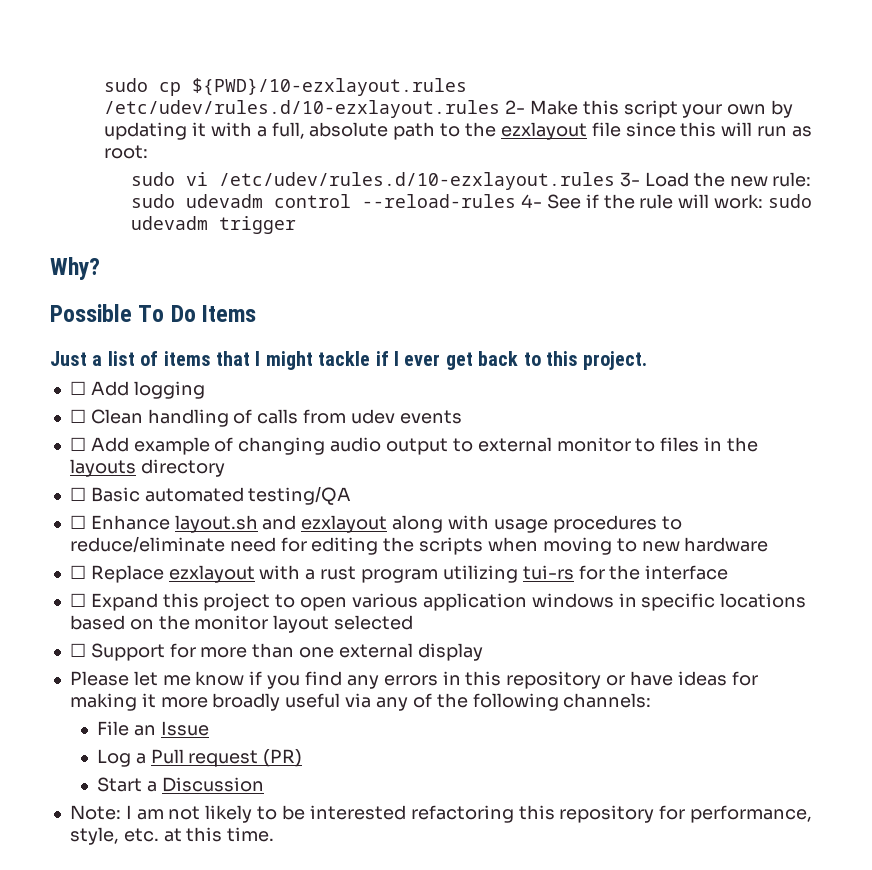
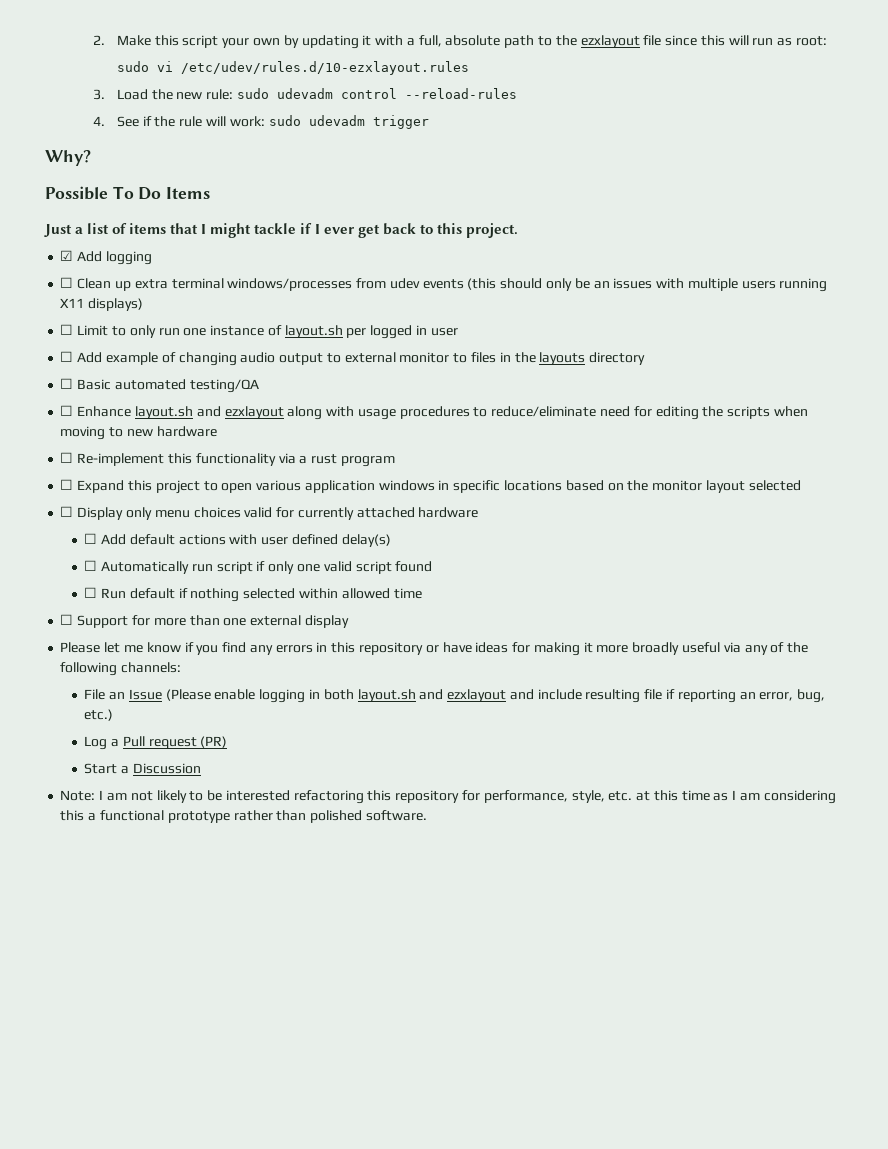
[104,78,468,96] [104,100,525,118] sudo cp ${PWD}/10-ezxlayout.rules /etc/udev/rules.d/10-ezxlayout.rules 2- -> [92,35,105,45] 2.
[620,172,641,187] 3- -> [92,89,105,100] // 3.
[521,194,543,208] 4- -> [92,116,105,126] // 4.
[69,381,86,395] ☐ -> [60,250,74,261] ☑
[147,409,299,427] handling of calls -> [114,278,353,291] up extra terminal windows/processes
(462, 417) none -> [467,278,828,292] [60,298,144,311] [60,324,458,339] (this should only be an issues with multiple users running X11 displays) // ☐ Limit to only run one instance of layout.sh per logged in user
[90,565,301,583] Replace ezxlayout with -> [77,453,296,466] Re-implement this functionality via
[442,565,729,583] utilizing tui-rs for the interface -> (395, 461) none
(414, 622) none -> [60,506,479,520] [84,533,391,547] [84,560,433,574] [84,587,422,602] // ☐ Display only menu choices valid for currently attached hardware // ☐ Add default actions with user defined delay(s) // ☐ Automatically run script if only one valid script found // ☐ Run default if nothing selected within allowed time
(209, 728) none -> [165,689,826,703] [84,709,114,721] (Please enable logging in both layout.sh and ezxlayout and include resulting file if reporting an error, bug, etc.)
[227,827,275,842] time. -> [681,790,836,804] [60,810,427,823] time as I am considering this a functional prototype rather than polished software.

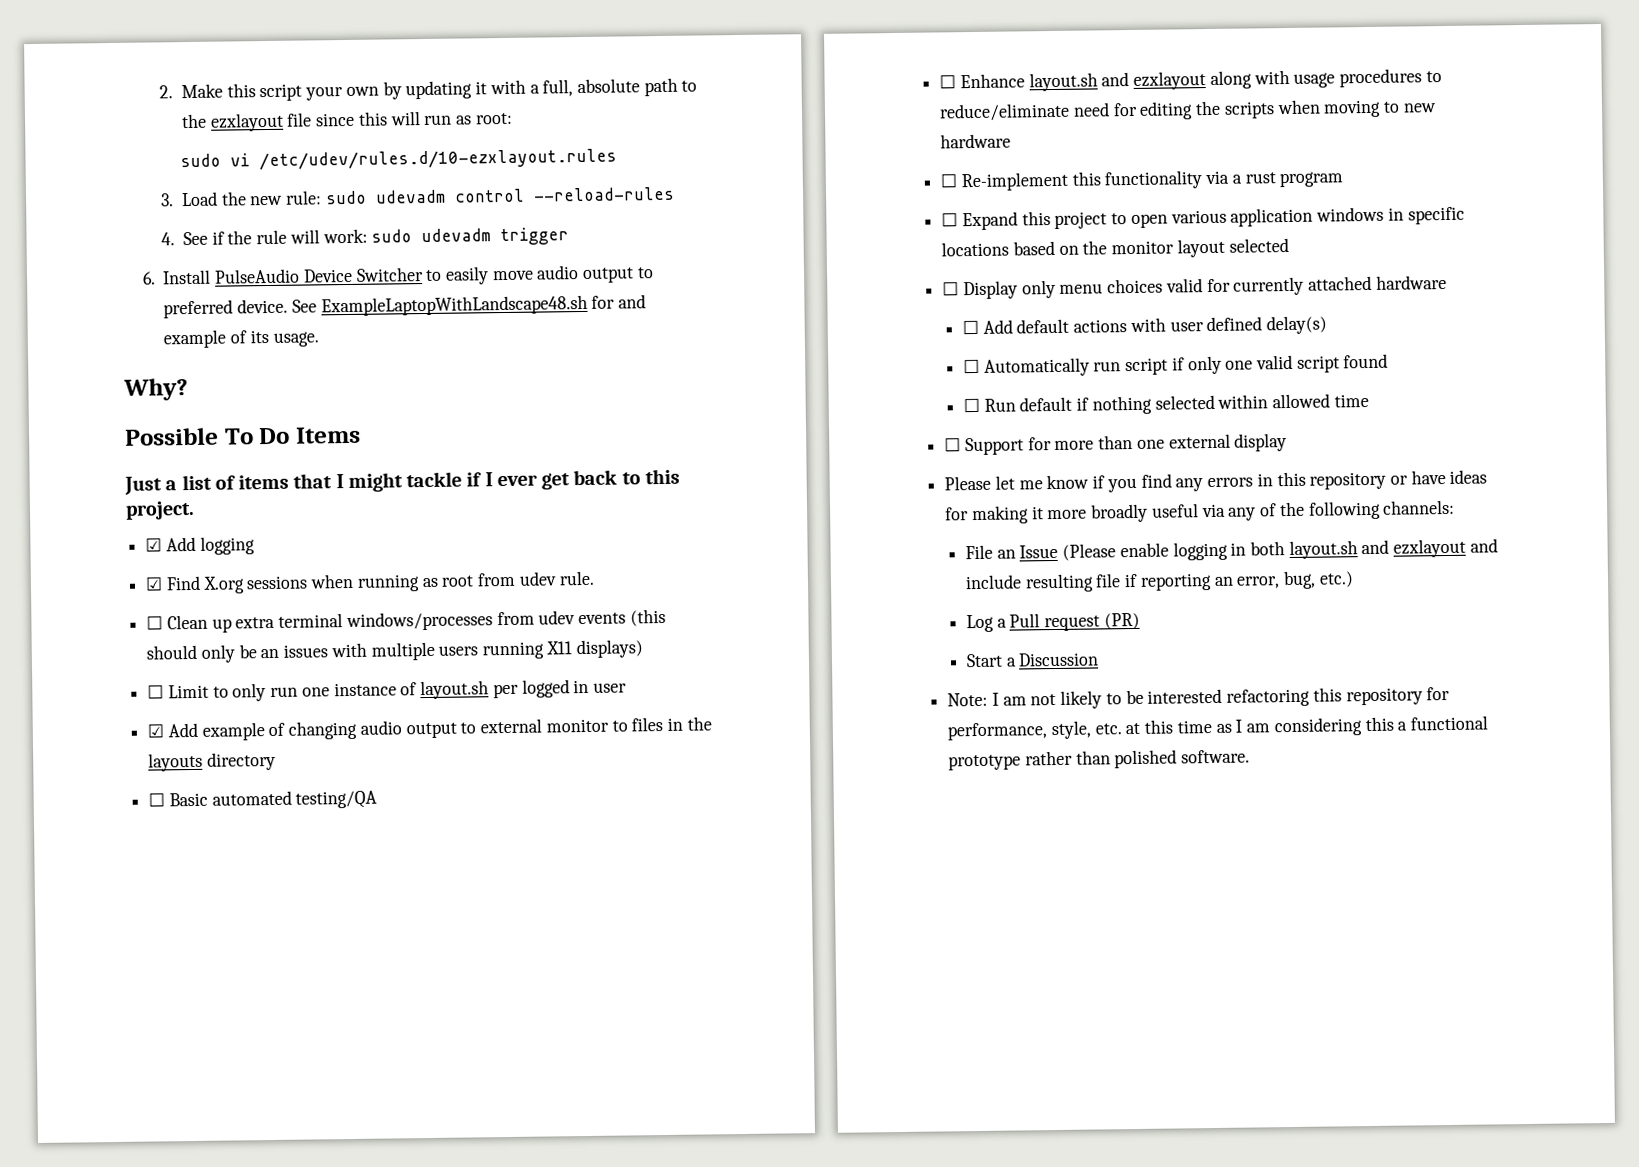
(429, 122) none -> [141,265,654,285] [163,294,647,319] [163,329,319,349] // 6. Install PulseAudio Device Switcher to easily move audio output to preferred device. See ExampleLaptopWithLandscape48.sh for and example of its usage.
(152, 258) none -> [145,570,594,594] // ☑ Find X.org sessions when running as root from udev rule.
[60,351,74,362] ☐ -> [147,723,165,738] ☑

